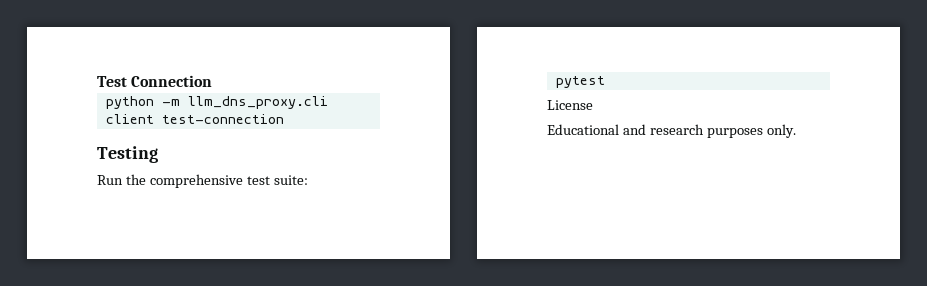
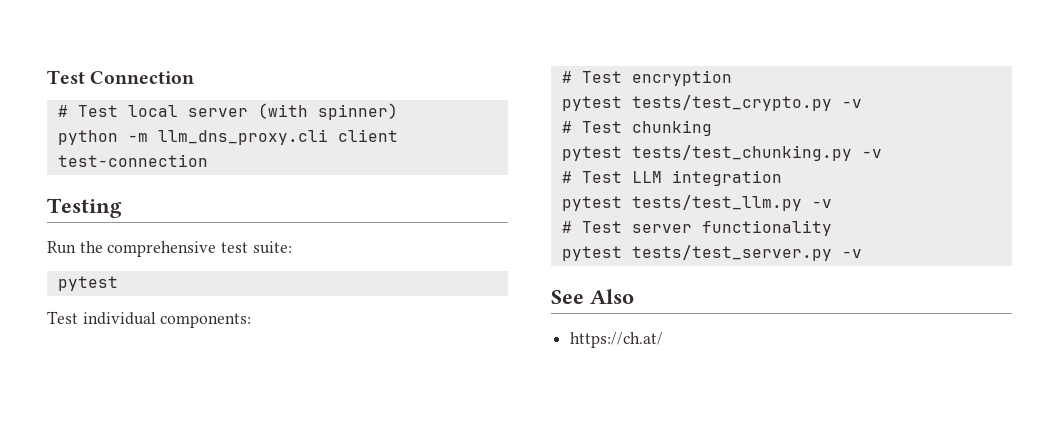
(213, 81) none -> [57,103,398,120] // # Test local server (with spinner)
[547,100,593,110] [547,124,796,138] License // Educational and research purposes only. -> [47,311,252,328] [561,70,732,86] [561,95,862,111] [561,120,712,136] [561,145,882,161] [561,170,782,186] [561,195,832,211] [561,220,832,236] [561,245,862,261] [551,289,634,304] [570,332,664,348] Test individual components: // # Test encryption // pytest tests/test_crypto.py -v // # Test chunking // pytest tests/test_chunking.py -v // # Test LLM integration // pytest tests/test_llm.py -v // # Test server functionality // pytest tests/test_server.py -v // See Also // https://ch.at/

